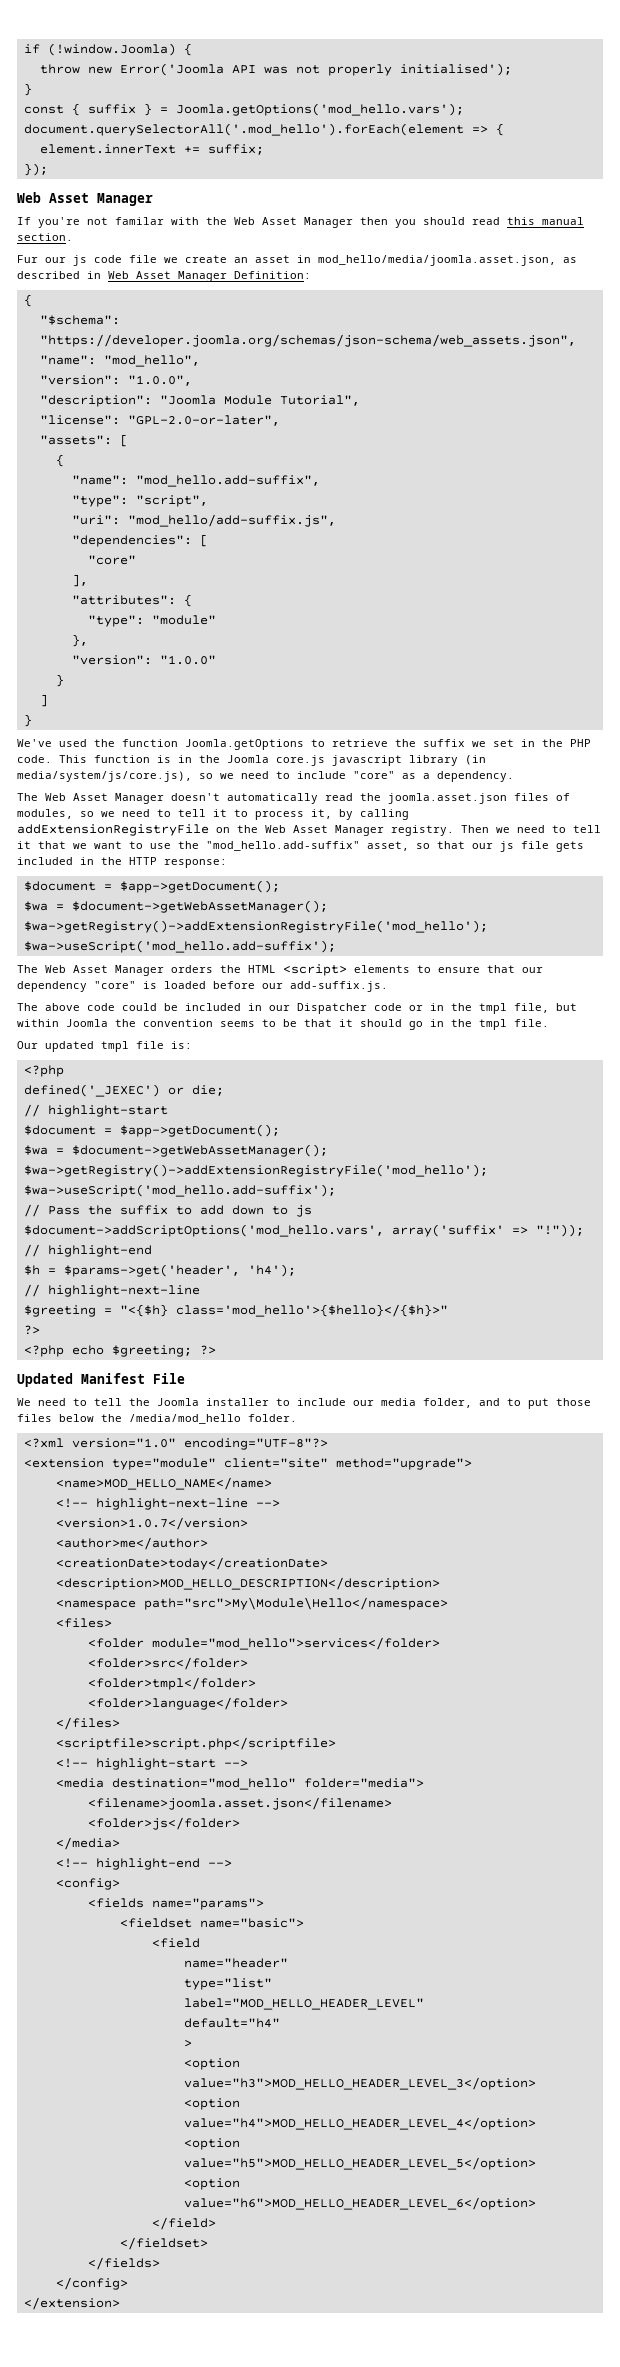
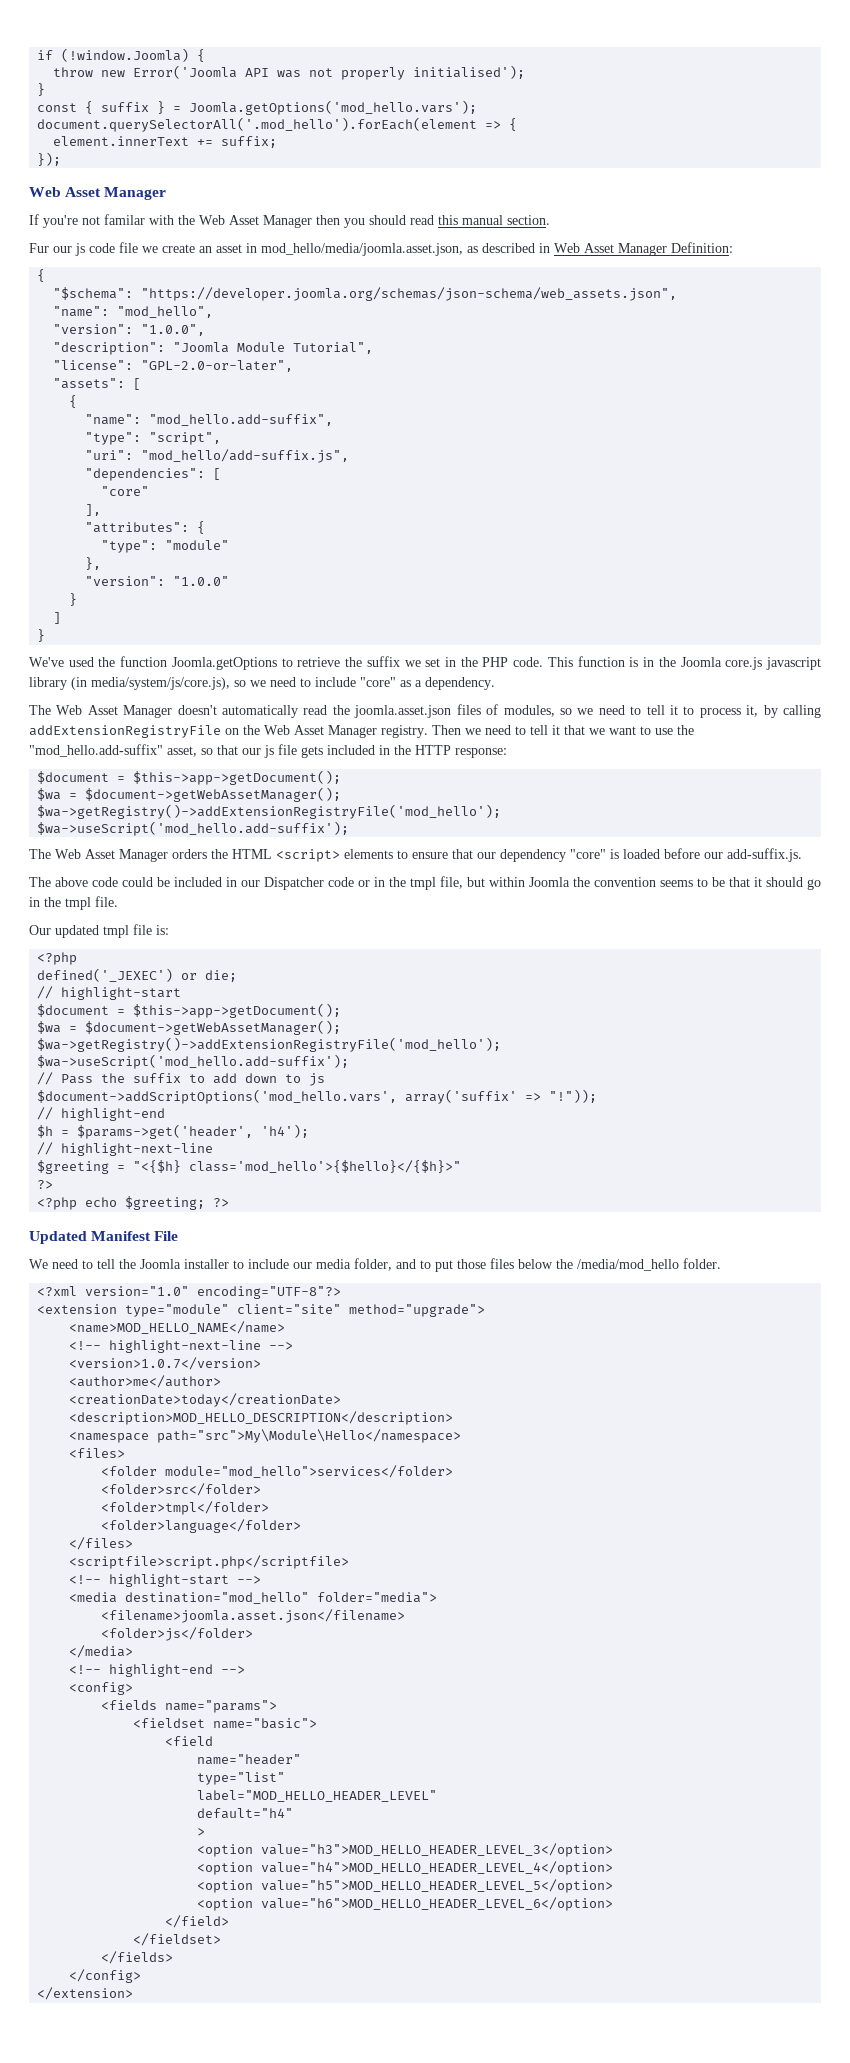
[119,880,280,893] $app->getDocument(); -> [133,770,342,785] $this->app->getDocument();
[119,1124,280,1137] $app->getDocument(); -> [133,1003,342,1018] $this->app->getDocument();

